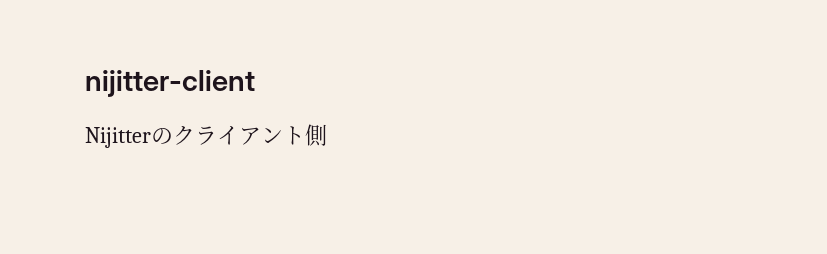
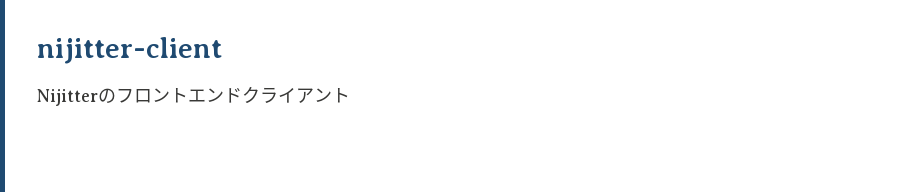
(173, 136) none -> [116,88,242,103] フロントエンド
[305,124,327,147] 側 -> (350, 95) none

